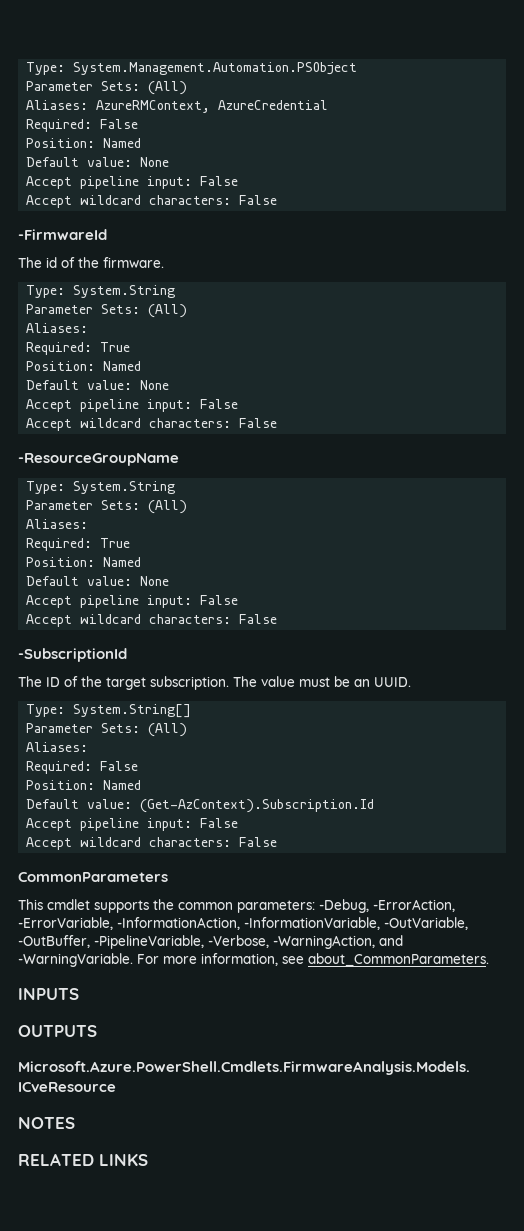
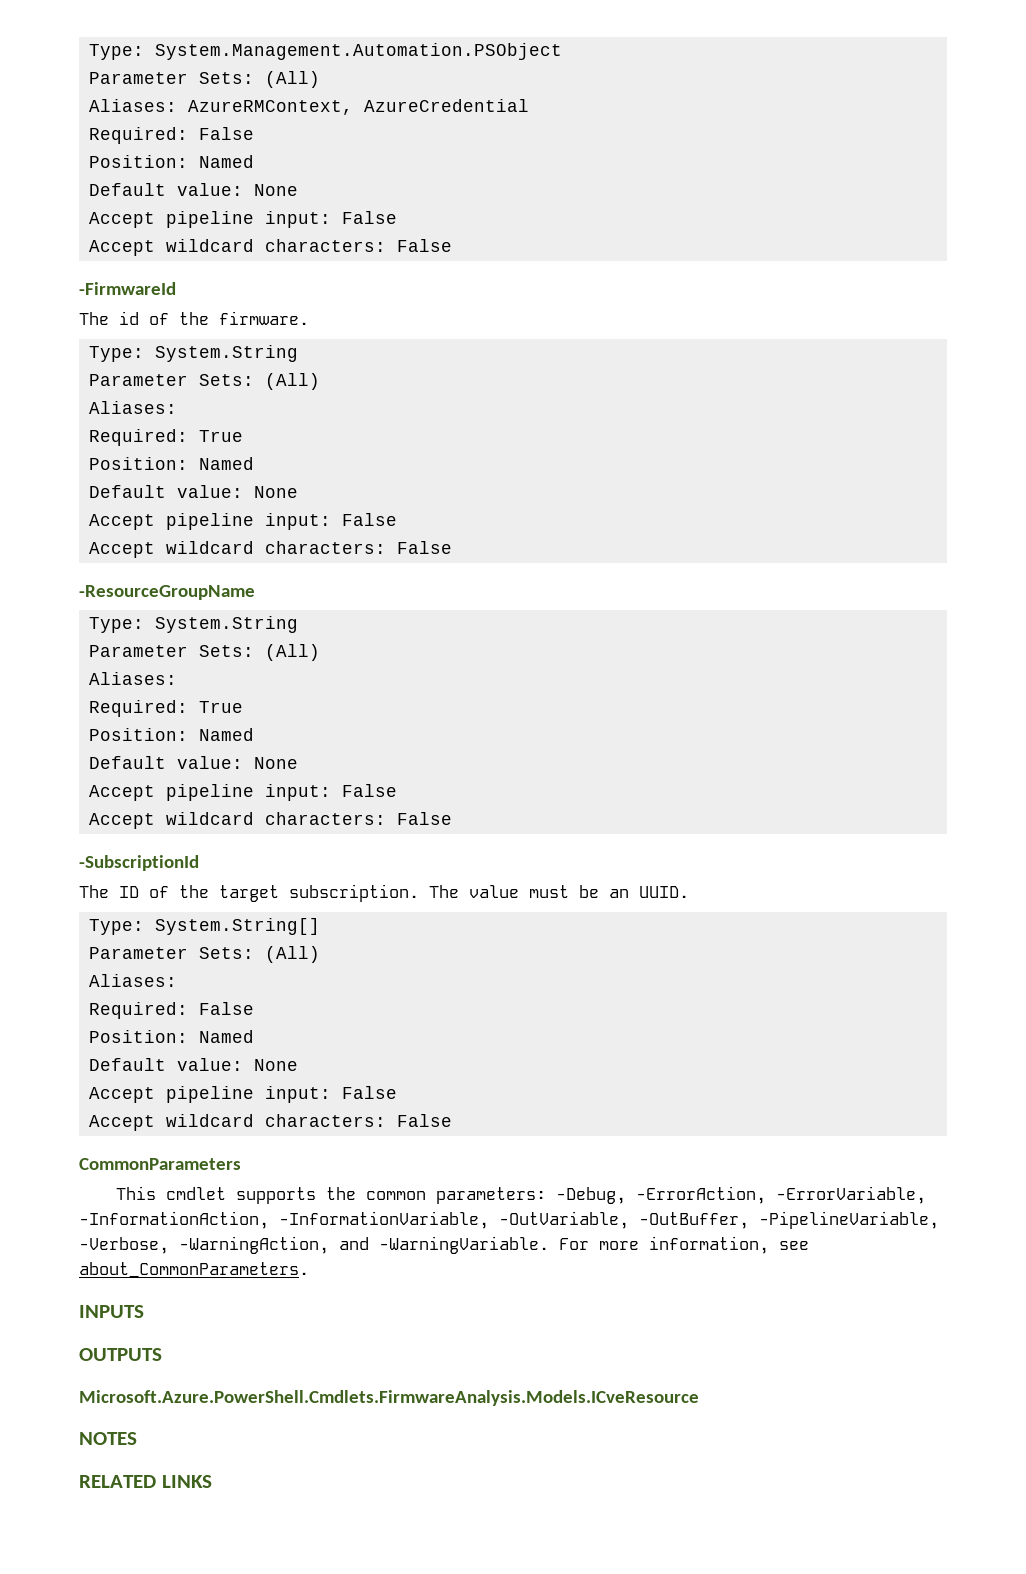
[87,799,375,813] value: (Get-AzContext).Subscription.Id -> [176,1058,298,1071] value: None

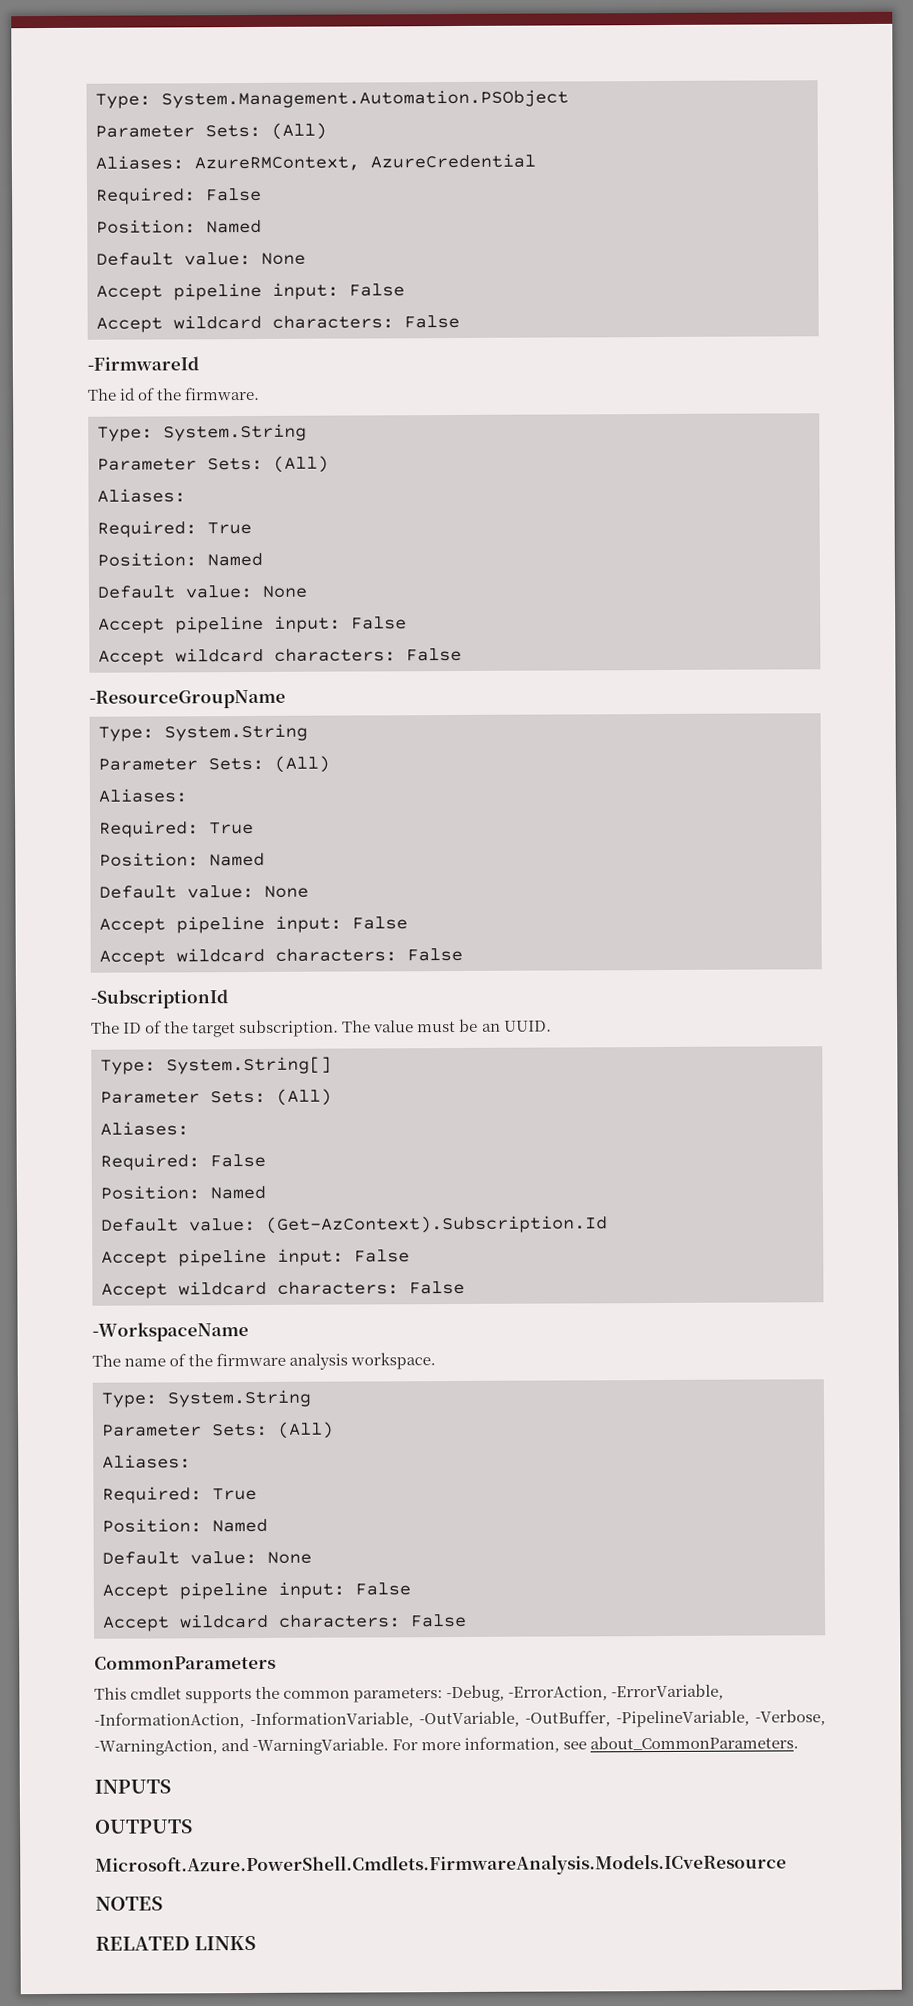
(254, 1036) none -> [101,1215,608,1234] [101,1248,410,1267] [101,1280,465,1299] [92,1322,249,1342] [92,1352,437,1370] [101,1389,311,1408] [102,1421,334,1439] [102,1454,191,1469] [102,1486,257,1504] [102,1518,268,1533] // Default value: (Get-AzContext).Subscription.Id // Accept pipeline input: False // Accept wildcard characters: False // -WorkspaceName // The name of the firmware analysis workspace. // Type: System.String // Parameter Sets: (All) // Aliases: // Required: True // Position: Named

